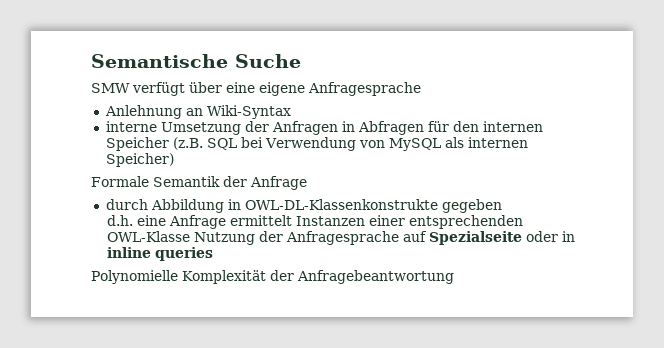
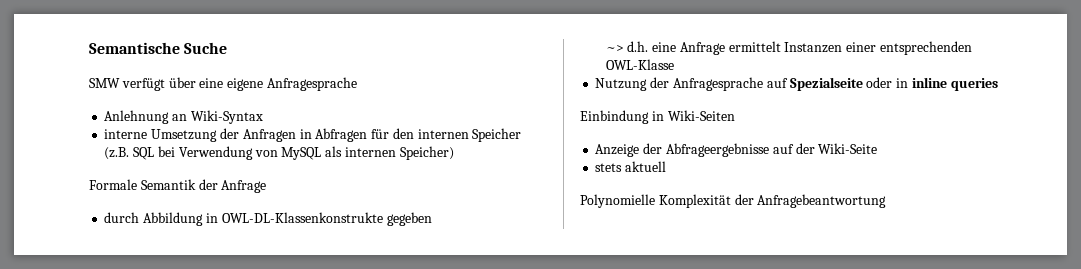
(502, 206) none -> [605,45,624,52] ~>
(191, 236) none -> (674, 64) //
(214, 254) none -> [580,110,735,124] [595,143,878,157] [595,161,667,172] // Einbindung in Wiki-Seiten // Anzeige der Abfrageergebnisse auf der Wiki-Seite // stets aktuell

